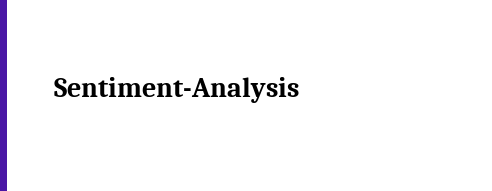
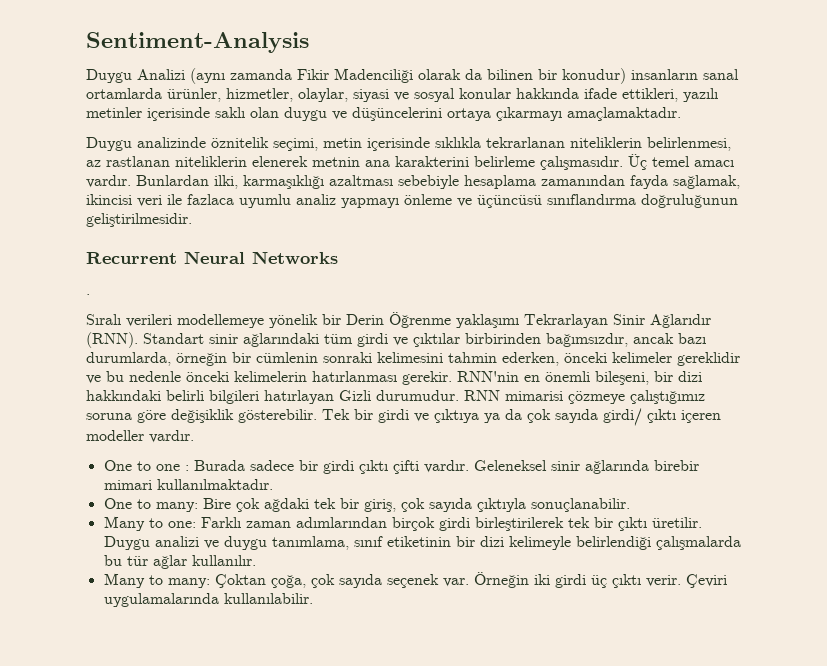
(299, 90) none -> [86,68,739,84] [86,88,718,102] [86,107,681,121] [86,137,731,151] [86,154,734,170] [86,175,740,189] [86,194,738,208] [86,213,192,227] [86,251,338,264] [86,294,90,295] [86,312,711,328] [86,332,706,348] [86,352,740,366] [86,371,702,385] [86,390,705,404] [86,408,721,426] [86,430,194,443] [103,460,699,474] [103,479,273,490] [103,498,630,512] [103,516,702,531] [103,536,741,550] [103,555,256,569] [103,572,727,588] [103,593,313,607] // Duygu Analizi (aynı zamanda Fikir Madenciliği olarak da bilinen bir konudur) insanların sanal ortamlarda ürünler, hizmetler, olaylar, siyasi ve sosyal konular hakkında ifade ettikleri, yazılı metinler içerisinde saklı olan duygu ve düşüncelerini ortaya çıkarmayı amaçlamaktadır. // Duygu analizinde öznitelik seçimi, metin içerisinde sıklıkla tekrarlanan niteliklerin belirlenmesi, az rastlanan niteliklerin elenerek metnin ana karakterini belirleme çalışmasıdır. Üç temel amacı vardır. Bunlardan ilki, karmaşıklığı azaltması sebebiyle hesaplama zamanından fayda sağlamak, ikincisi veri ile fazlaca uyumlu analiz yapmayı önleme ve üçüncüsü sınıflandırma doğruluğunun geliştirilmesidir. // Recurrent Neural Networks // . // Sıralı verileri modellemeye yönelik bir Derin Öğrenme yaklaşımı Tekrarlayan Sinir Ağlarıdır (RNN). Standart sinir ağlarındaki tüm girdi ve çıktılar birbirinden bağımsızdır, ancak bazı durumlarda, örneğin bir cümlenin sonraki kelimesini tahmin ederken, önceki kelimeler gereklidir ve bu nedenle önceki kelimelerin hatırlanması gerekir. RNN'nin en önemli bileşeni, bir dizi hakkındaki belirli bilgileri hatırlayan Gizli durumudur. RNN mimarisi çözmeye çalıştığımız soruna göre değişiklik gösterebilir. Tek bir girdi ve çıktıya ya da çok sayıda girdi/ çıktı içeren modeller vardır. // One to one : Burada sadece bir girdi çıktı çifti vardır. Geleneksel sinir ağlarında birebir mimari kullanılmaktadır. // One to many: Bire çok ağdaki tek bir giriş, çok sayıda çıktıyla sonuçlanabilir. // Many to one: Farklı zaman adımlarından birçok girdi birleştirilerek tek bir çıktı üretilir. Duygu analizi ve duygu tanımlama, sınıf etiketinin bir dizi kelimeyle belirlendiği çalışmalarda bu tür ağlar kullanılır. // Many to many: Çoktan çoğa, çok sayıda seçenek var. Örneğin iki girdi üç çıktı verir. Çeviri uygulamalarında kullanılabilir.

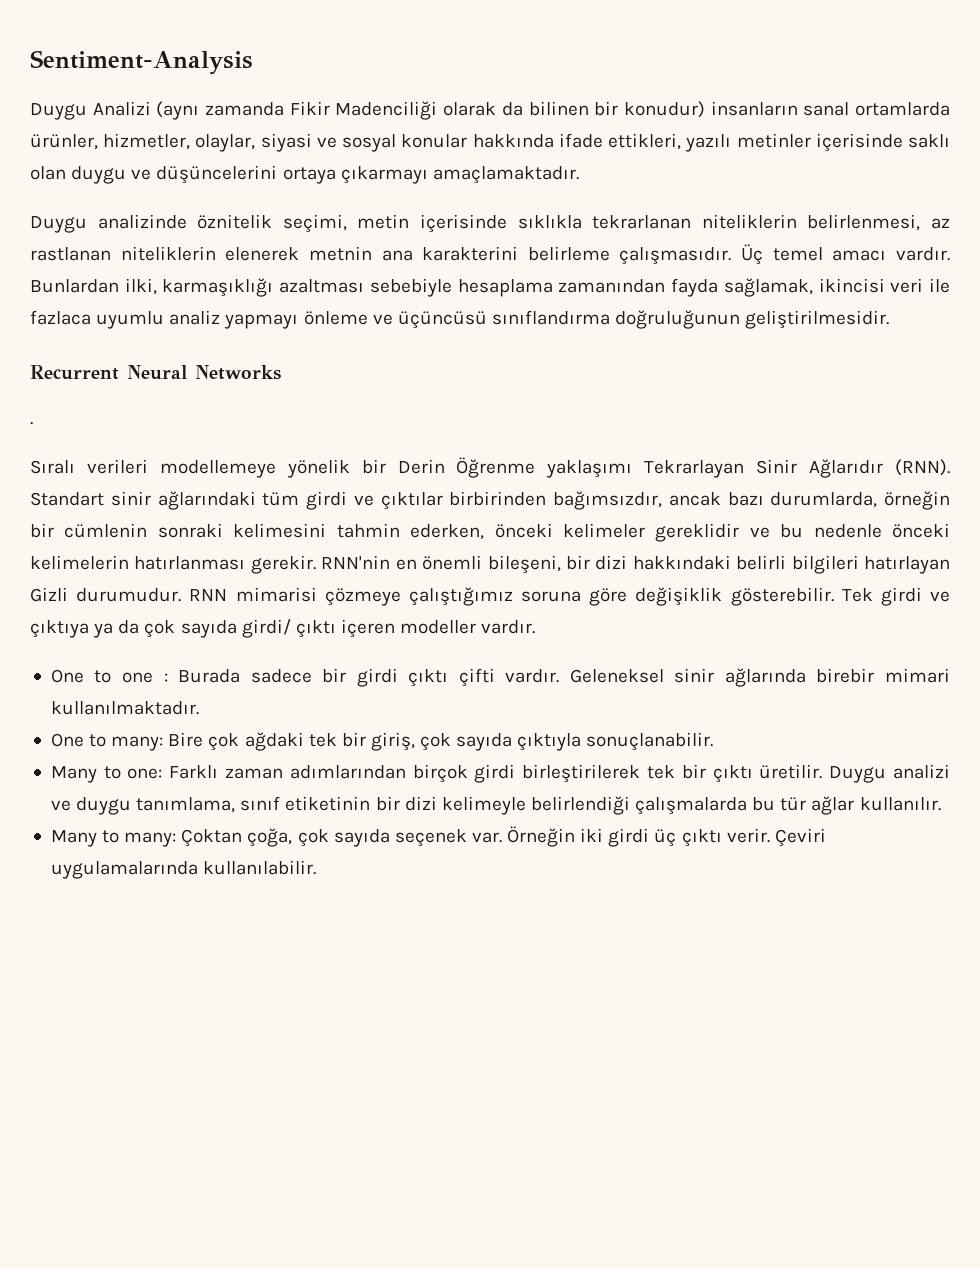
[354,409,373,420] bir -> (873, 595) none

